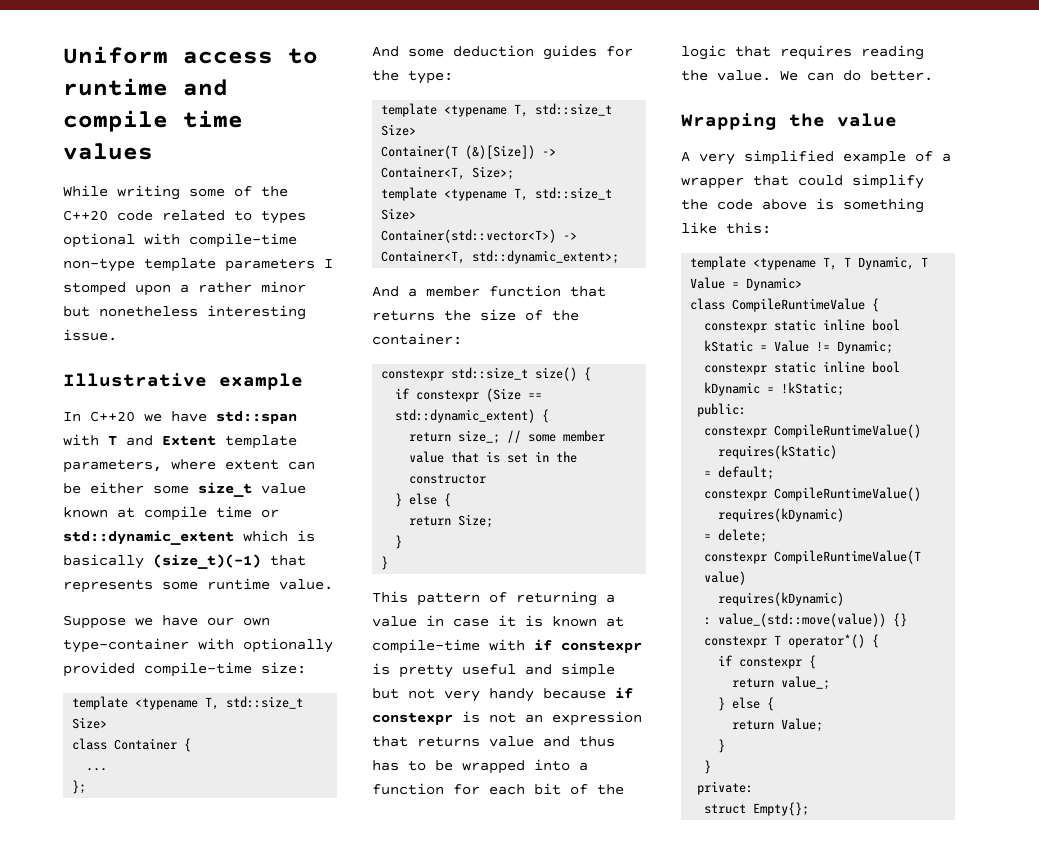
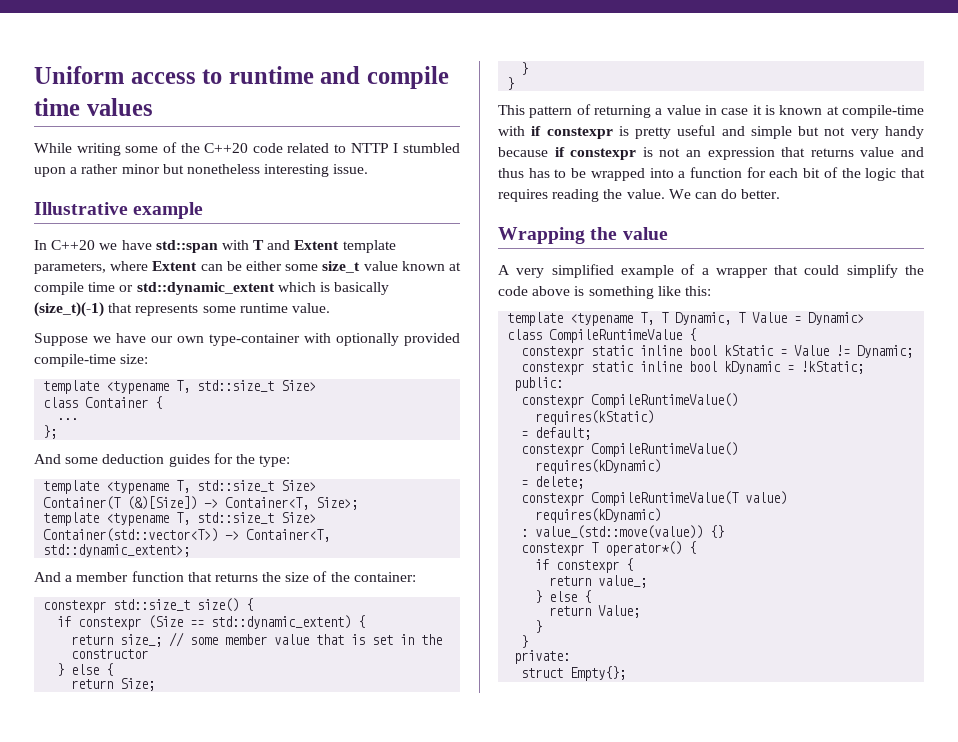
[261,210,306,224] [63,233,297,248] [63,258,333,272] [63,282,126,296] types optional with compile-time non-type template parameters I stomped -> [350,143,460,153] NTTP I stumbled
[225,459,279,470] extent -> [152,261,198,271] Extent

